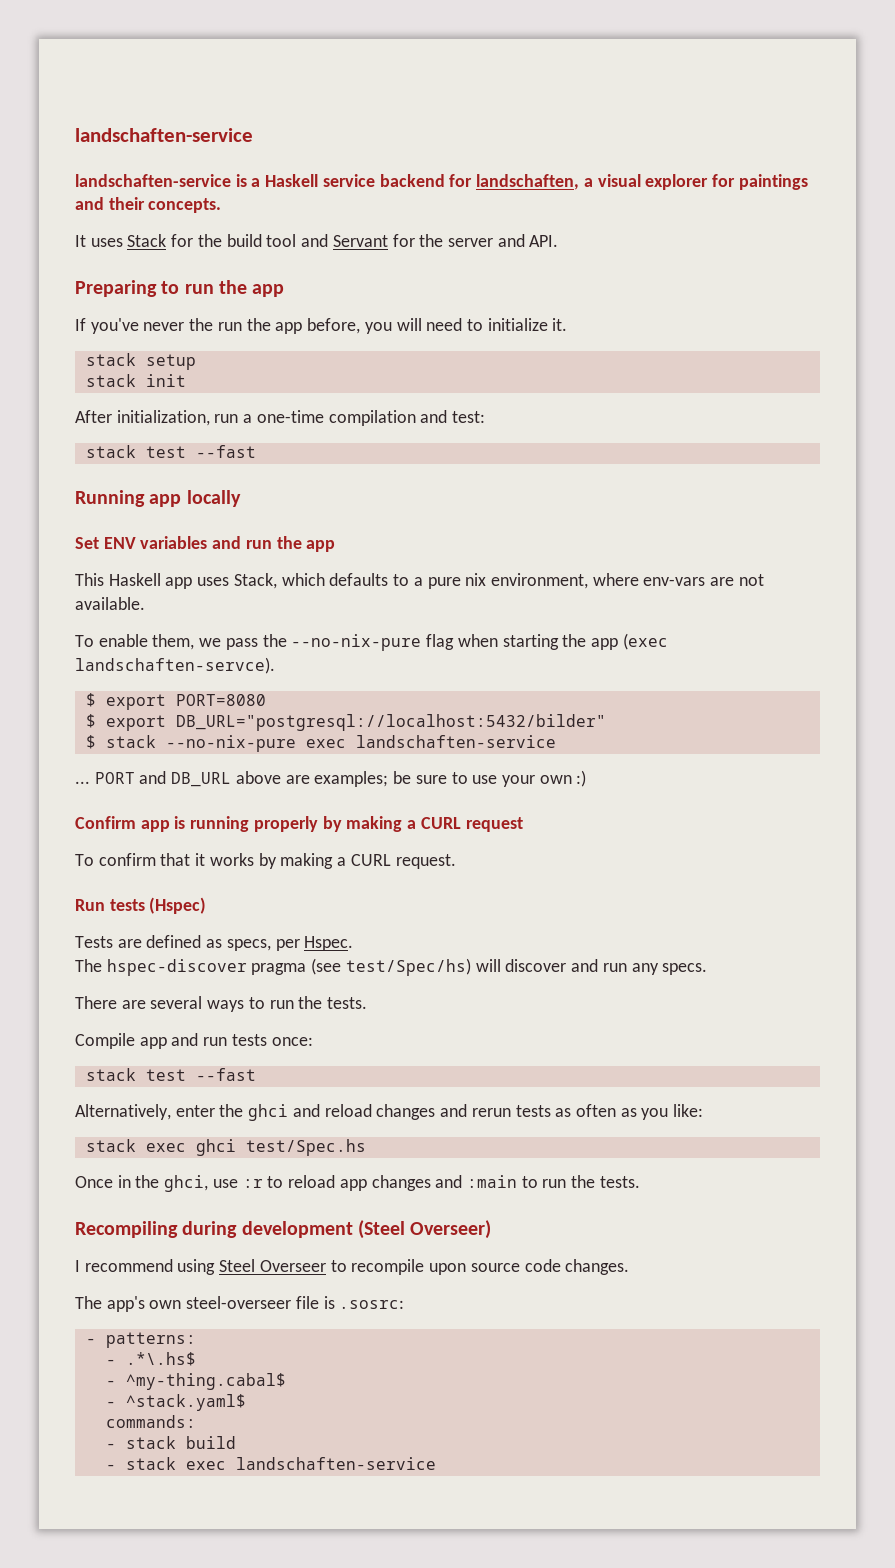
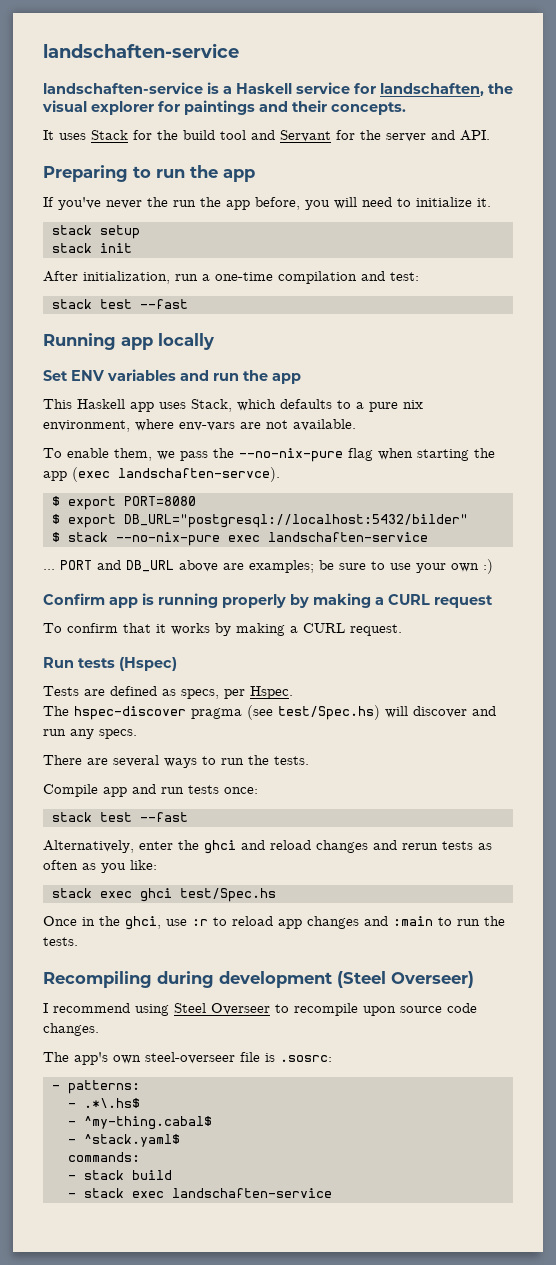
[379,174,445,187] backend -> (350, 88) none
[583,178,593,187] a -> [488,83,513,94] the
[345,958,471,976] test/Spec/hs) -> [278,705,380,720] test/Spec.hs)

